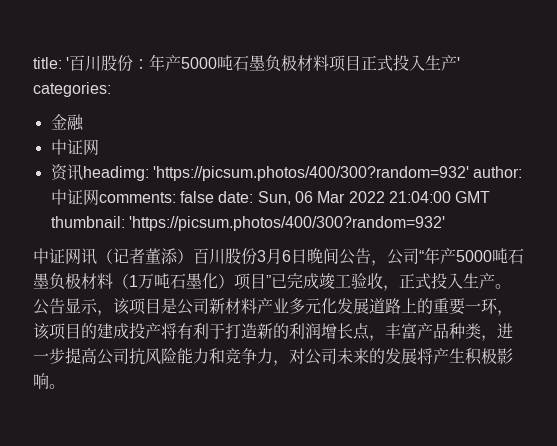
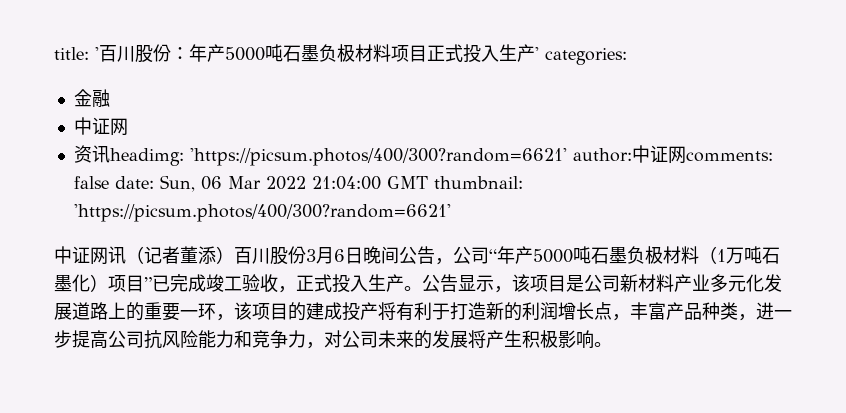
[152,166,469,181] 'https://picsum.photos/400/300?random=932' -> [189,148,567,166] 'https://picsum.photos/400/300?random=6621'
[128,216,445,231] 'https://picsum.photos/400/300?random=932' -> [73,204,451,222] 'https://picsum.photos/400/300?random=6621'

